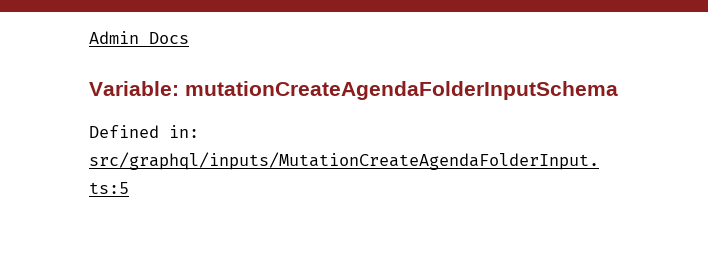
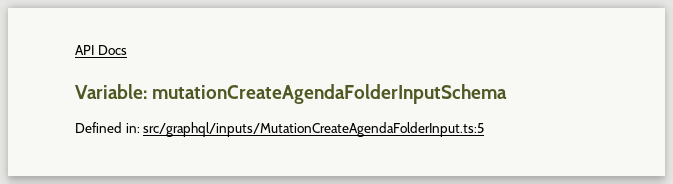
[89,31,139,44] Admin -> [75,45,94,55] API

